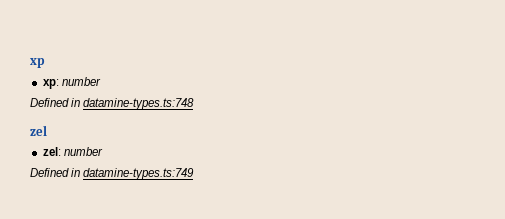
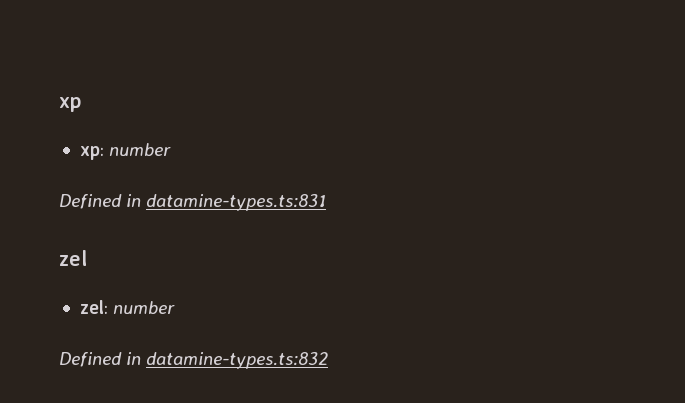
[83,98,195,110] datamine-types.ts:748 -> [146,194,327,211] datamine-types.ts:831
[83,168,195,180] datamine-types.ts:749 -> [146,352,329,369] datamine-types.ts:832

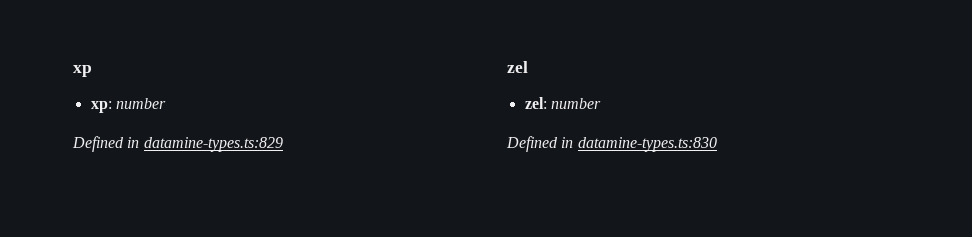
[146,194,327,211] datamine-types.ts:831 -> [143,137,283,152] datamine-types.ts:829
[146,352,329,369] datamine-types.ts:832 -> [577,137,717,152] datamine-types.ts:830

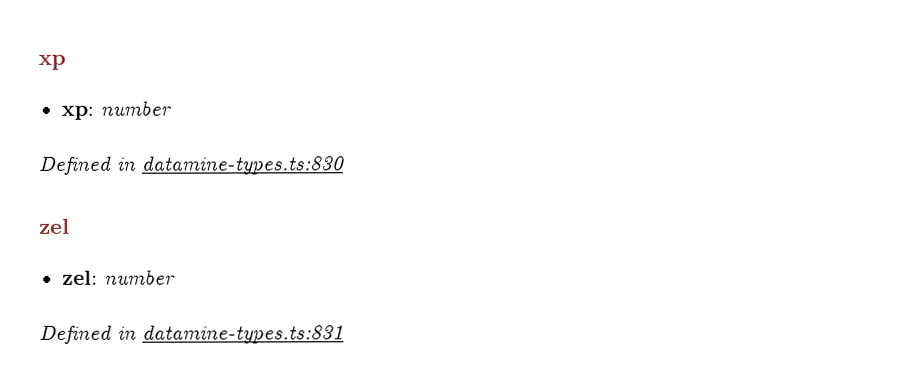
[143,137,283,152] datamine-types.ts:829 -> [141,155,344,175] datamine-types.ts:830
[577,137,717,152] datamine-types.ts:830 -> [142,324,344,344] datamine-types.ts:831

